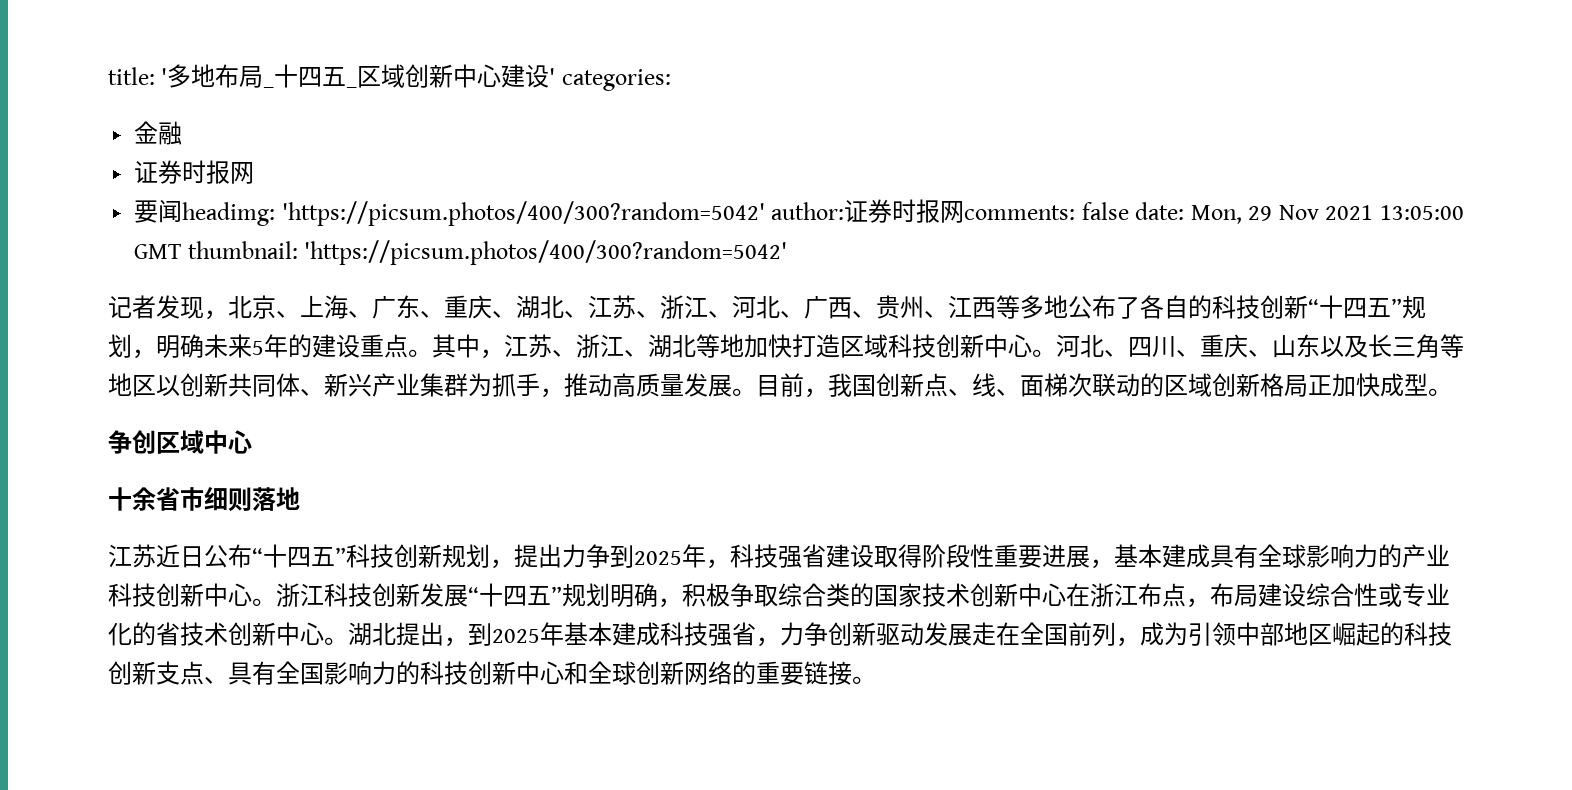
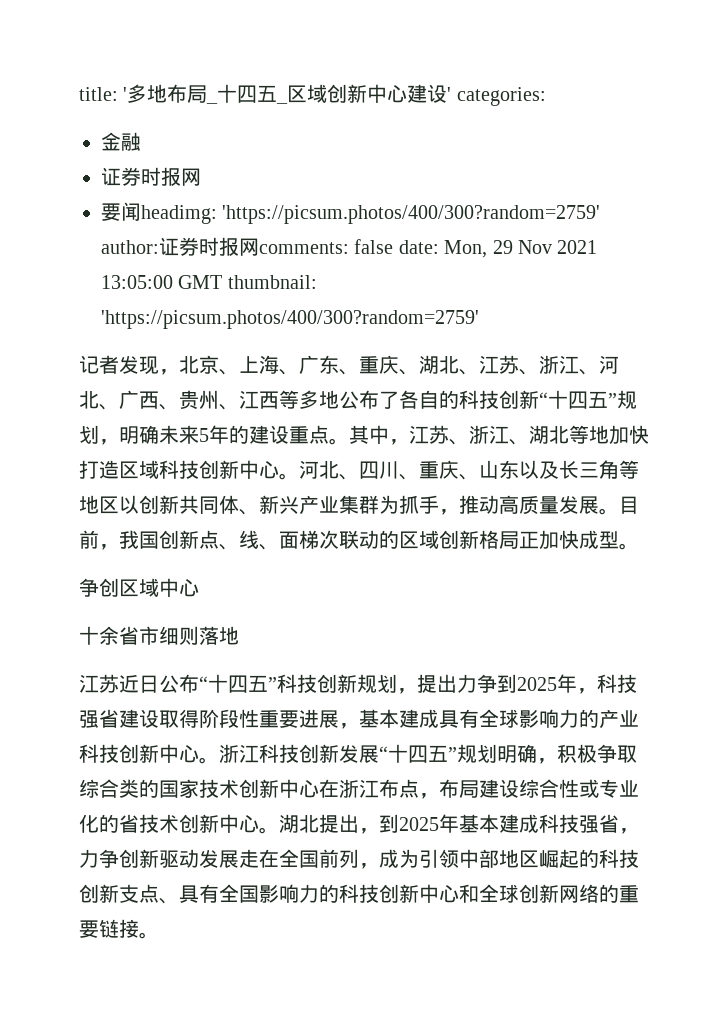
[281,201,765,226] 'https://picsum.photos/400/300?random=5042' -> [222,205,601,224] 'https://picsum.photos/400/300?random=2759'
[304,240,788,265] 'https://picsum.photos/400/300?random=5042' -> [101,310,479,329] 'https://picsum.photos/400/300?random=2759'

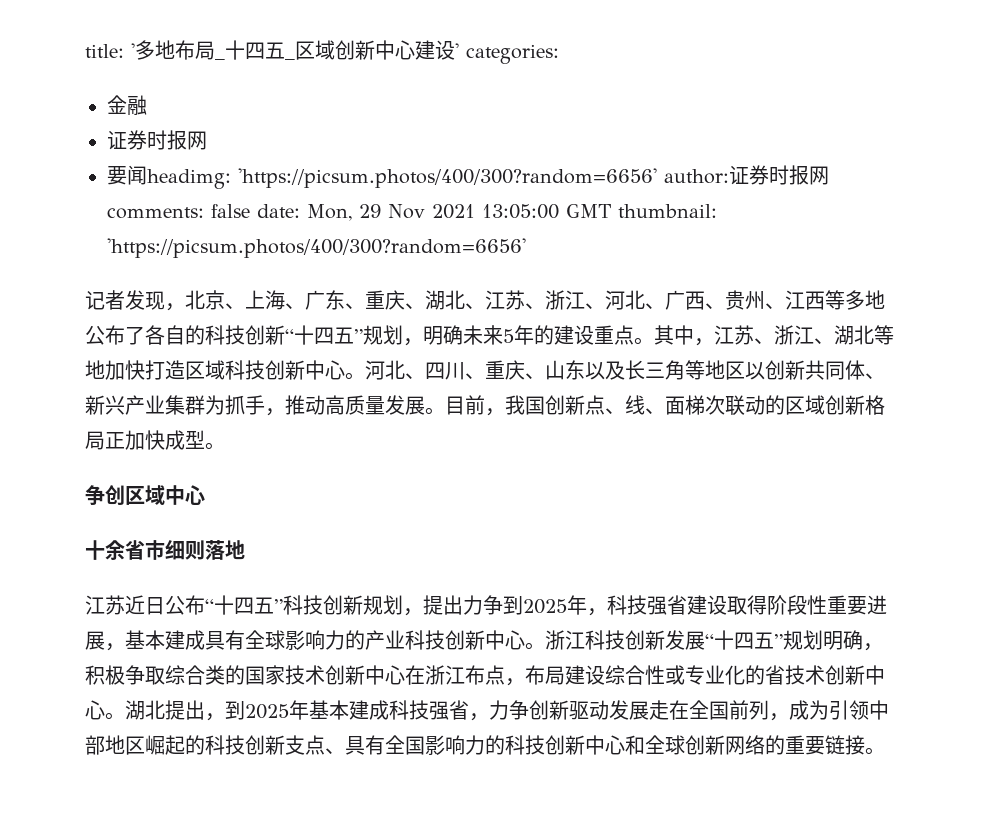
[222,205,601,224] 'https://picsum.photos/400/300?random=2759' -> [238,168,657,188] 'https://picsum.photos/400/300?random=6656'
[101,310,479,329] 'https://picsum.photos/400/300?random=2759' -> [107,238,526,258] 'https://picsum.photos/400/300?random=6656'

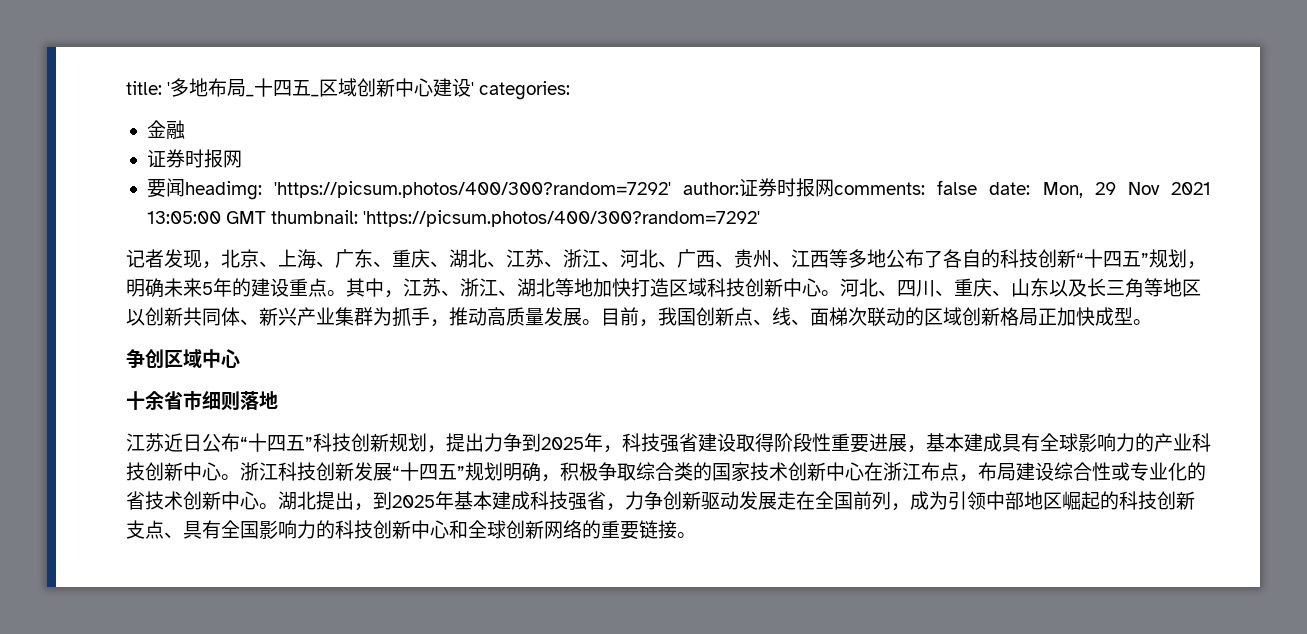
[238,168,657,188] 'https://picsum.photos/400/300?random=6656' -> [274,181,672,198] 'https://picsum.photos/400/300?random=7292'
[107,238,526,258] 'https://picsum.photos/400/300?random=6656' -> [363,210,761,227] 'https://picsum.photos/400/300?random=7292'

